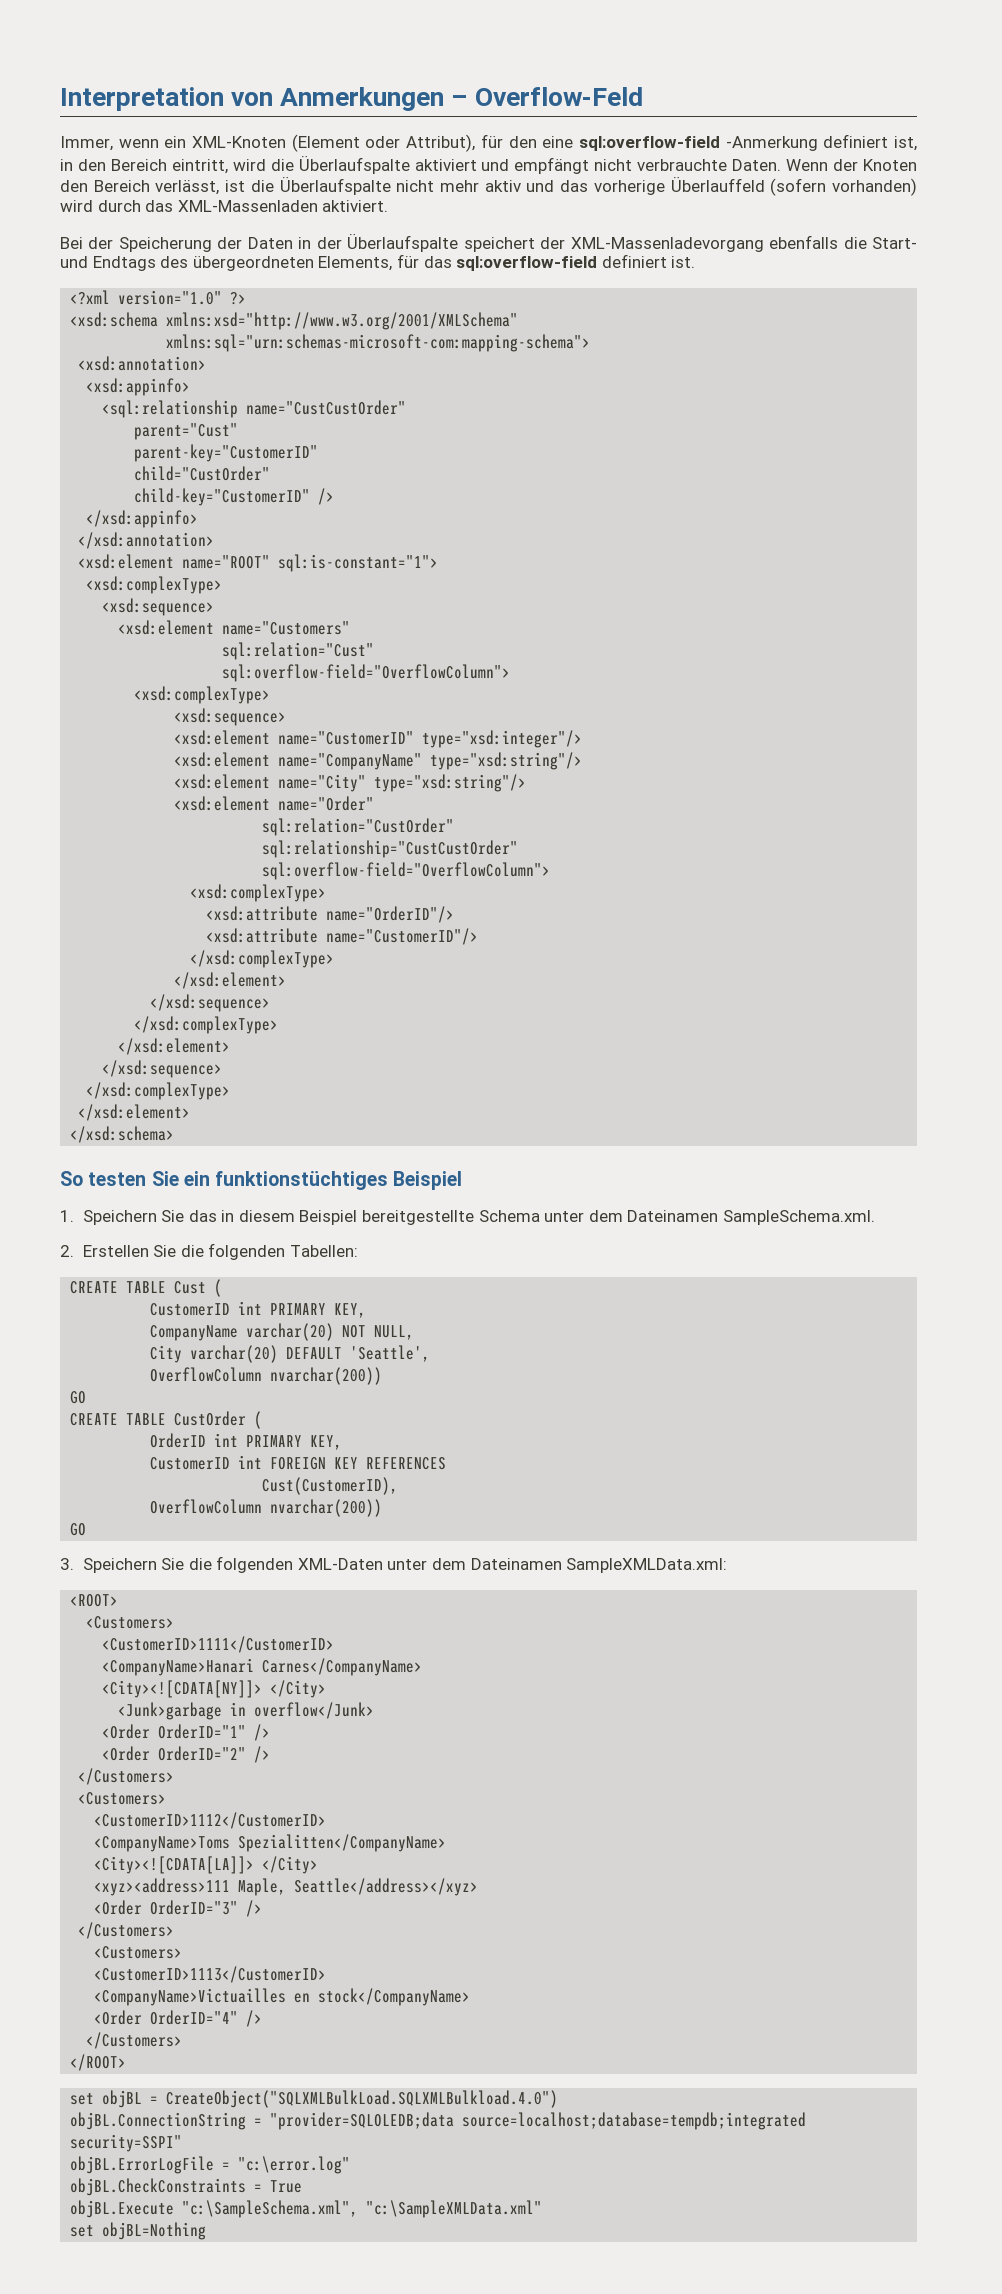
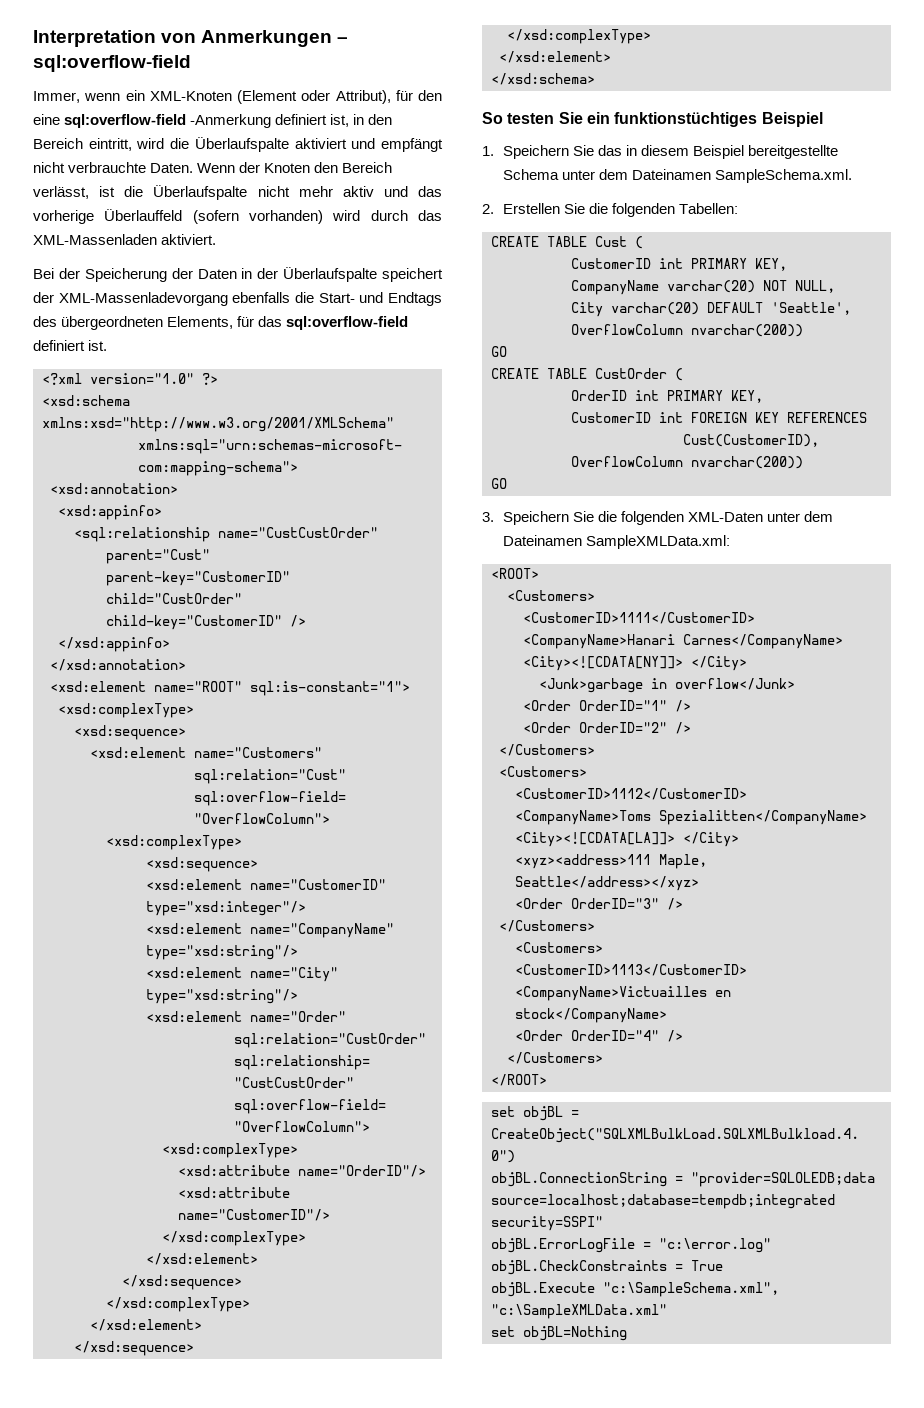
[474,87,643,106] Overflow-Feld -> [33,55,191,72] sql:overflow-field

